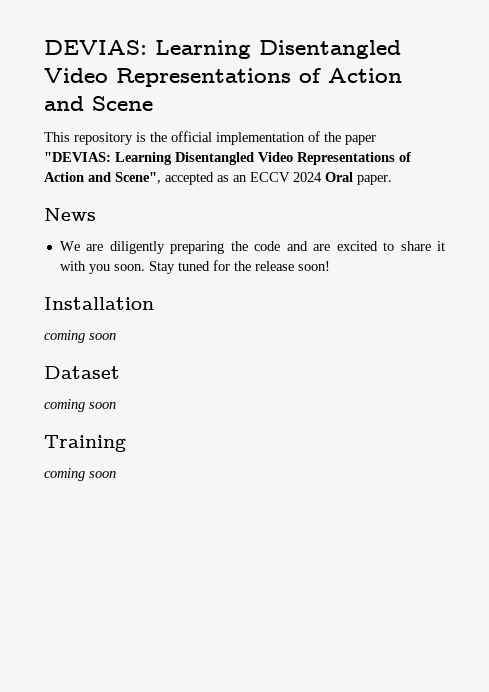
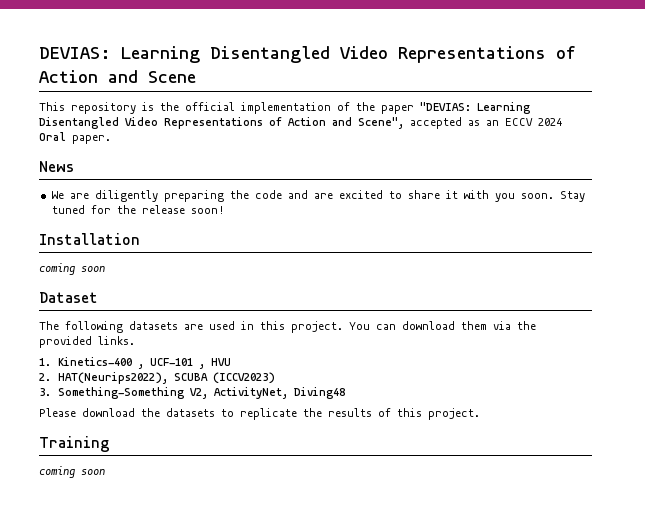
[44,399,116,412] coming soon -> [39,321,536,333] [39,336,135,348] [39,357,232,369] [39,372,276,384] [39,387,346,399] [39,408,480,420] The following datasets are used in this project. You can download them via the provided links. // 1. Kinetics-400 , UCF-101 , HVU // 2. HAT(Neurips2022), SCUBA (ICCV2023) // 3. Something-Something V2, ActivityNet, Diving48 // Please download the datasets to replicate the results of this project.

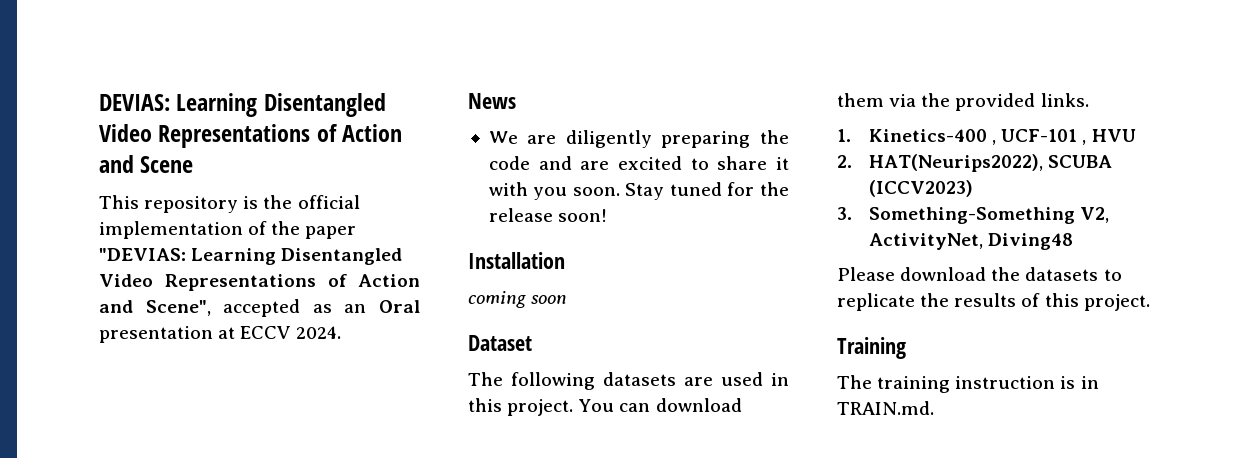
[505,118,562,126] [39,132,111,144] ECCV 2024 Oral paper. -> [379,300,420,313] [99,326,342,343] Oral presentation at ECCV 2024.
[39,466,105,478] coming soon -> [837,375,1099,393] [837,401,934,415] The training instruction is in TRAIN.md.

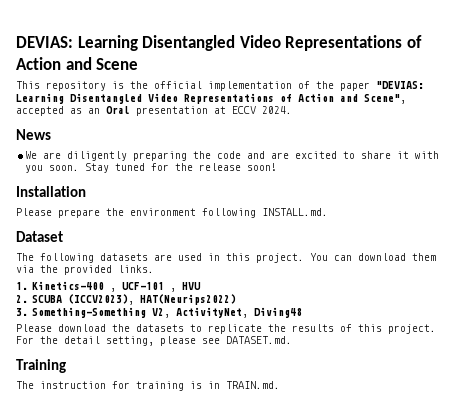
[468,291,568,308] coming soon -> [16,208,328,218] Please prepare the environment following INSTALL.md.
[869,154,1113,172] [869,180,974,197] HAT(Neurips2022), SCUBA (ICCV2023) -> [32,294,237,305] SCUBA (ICCV2023), HAT(Neurips2022)
(1150, 302) none -> [16,336,292,346] For the detail setting, please see DATASET.md.
[877,376,1056,393] training instruction -> [40,381,184,391] instruction for training

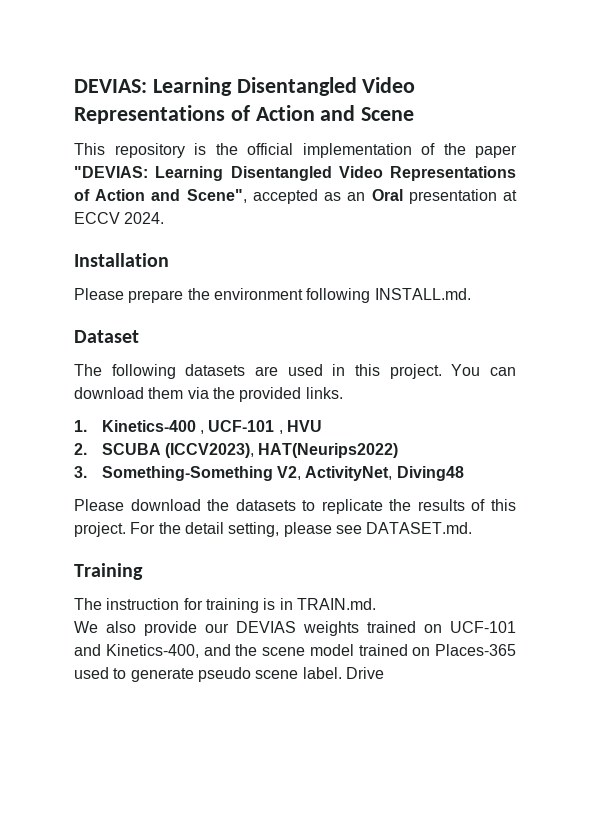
[16,129,51,140] [25,151,440,161] [25,163,278,173] // News // We are diligently preparing the code and are excited to share it with you soon. Stay tuned for the release soon! -> (165, 218) none
(280, 385) none -> [74,621,516,636] [74,644,516,658] [74,667,384,682] // We also provide our DEVIAS weights trained on UCF-101 and Kinetics-400, and the scene model trained on Places-365 used to generate pseudo scene label. Drive

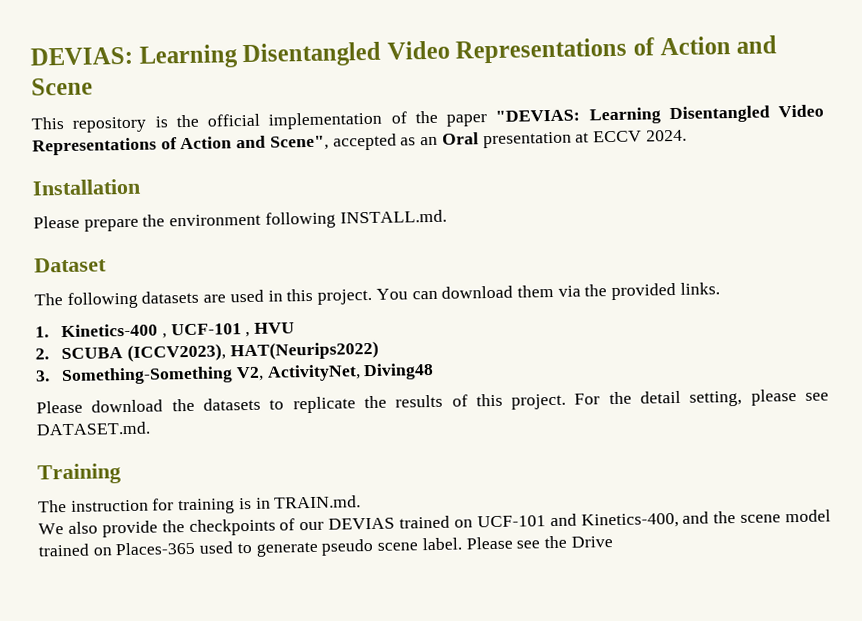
(197, 628) none -> [161,518,296,537] the checkpoints of
[303,621,359,636] weights -> (396, 523) none
(342, 673) none -> [465,535,567,550] Please see the

